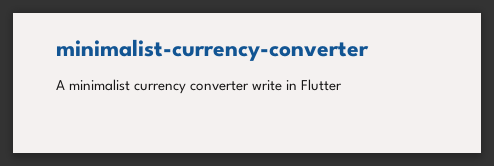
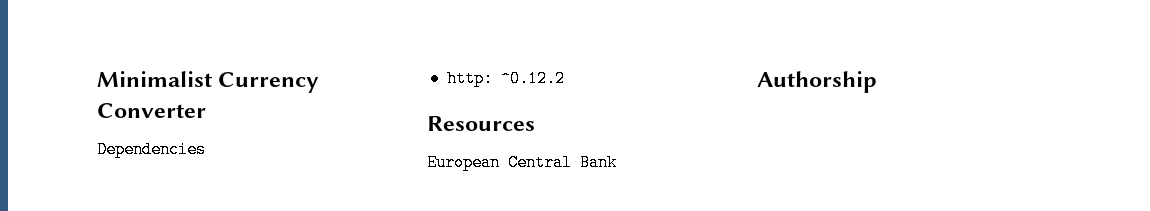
[56,39,369,61] [56,79,343,94] minimalist-currency-converter // A minimalist currency converter write in Flutter -> [97,71,320,93] [97,103,206,118] [97,141,206,158] [446,70,565,87] [427,116,535,131] [427,154,617,171] [757,71,877,93] Minimalist Currency Converter // Dependencies // http: ^0.12.2 // Resources // European Central Bank // Authorship

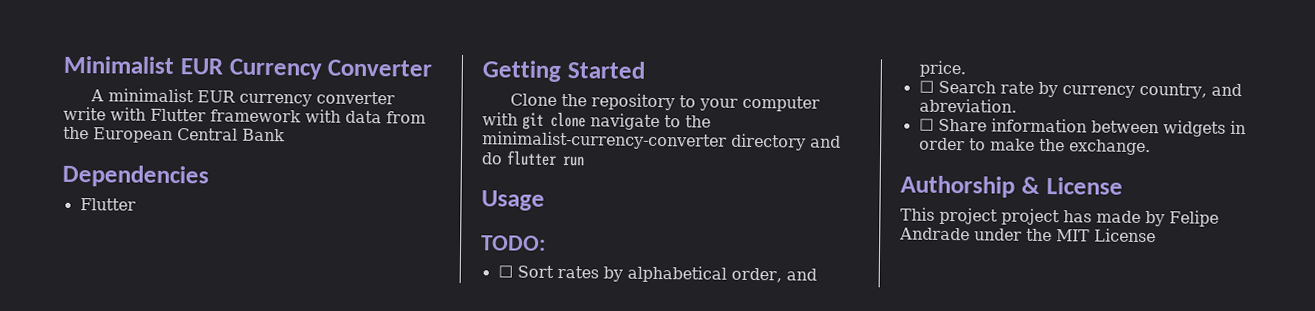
(212, 79) none -> [179,58,223,75] EUR
[97,141,206,158] [446,70,565,87] [427,116,535,131] [427,154,617,171] [757,71,877,93] Dependencies // http: ^0.12.2 // Resources // European Central Bank // Authorship -> [90,88,396,107] [63,106,426,124] [63,126,285,144] [62,164,209,188] [79,198,136,211] [482,60,645,82] [510,93,821,112] [482,111,711,131] [482,131,841,151] [481,150,584,167] [481,190,545,211] [481,235,546,251] [497,265,817,283] [918,60,966,78] [918,80,1242,99] [918,98,1017,113] [918,118,1246,137] [918,137,1151,156] [900,175,1123,198] [900,207,1219,227] [899,227,1156,243] A minimalist EUR currency converter write with Flutter framework with data from the European Central Bank // Dependencies // Flutter // Getting Started // Clone the repository to your computer with git clone navigate to the minimalist-currency-converter directory and do flutter run // Usage // TODO: // ☐ Sort rates by alphabetical order, and price. // ☐ Search rate by currency country, and abreviation. // ☐ Share information between widgets in order to make the exchange. // Authorship & License // This project project has made by Felipe Andrade under the MIT License

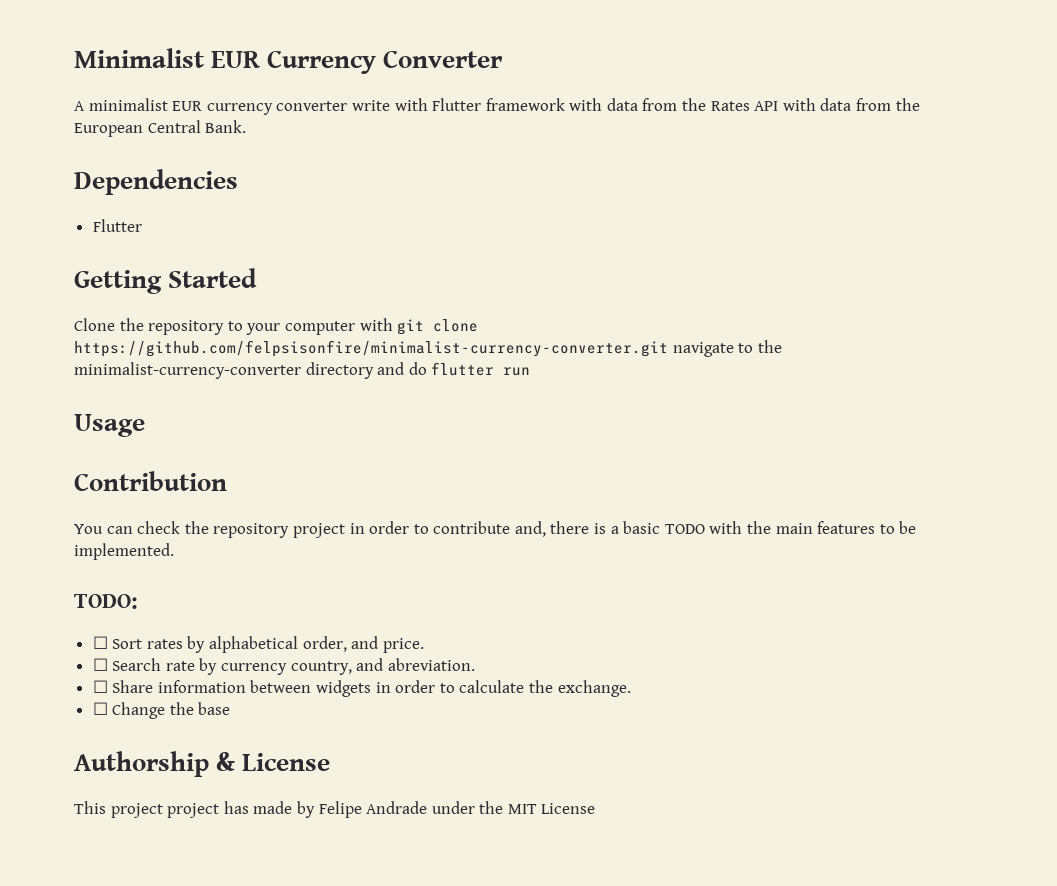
(89, 133) none -> [710,98,920,111] Rates API with data from the
[242,128,285,142] Bank -> [205,120,247,133] Bank.
(586, 119) none -> [74,340,668,357] https://github.com/felpsisonfire/minimalist-currency-converter.git
(545, 200) none -> [74,471,227,491] [74,521,917,538] [74,543,174,560] // Contribution // You can check the repository project in order to contribute and, there is a basic TODO with the main features to be implemented.
[989,138,1035,151] make -> [459,680,525,693] calculate
(1151, 147) none -> [92,702,231,719] // ☐ Change the base

